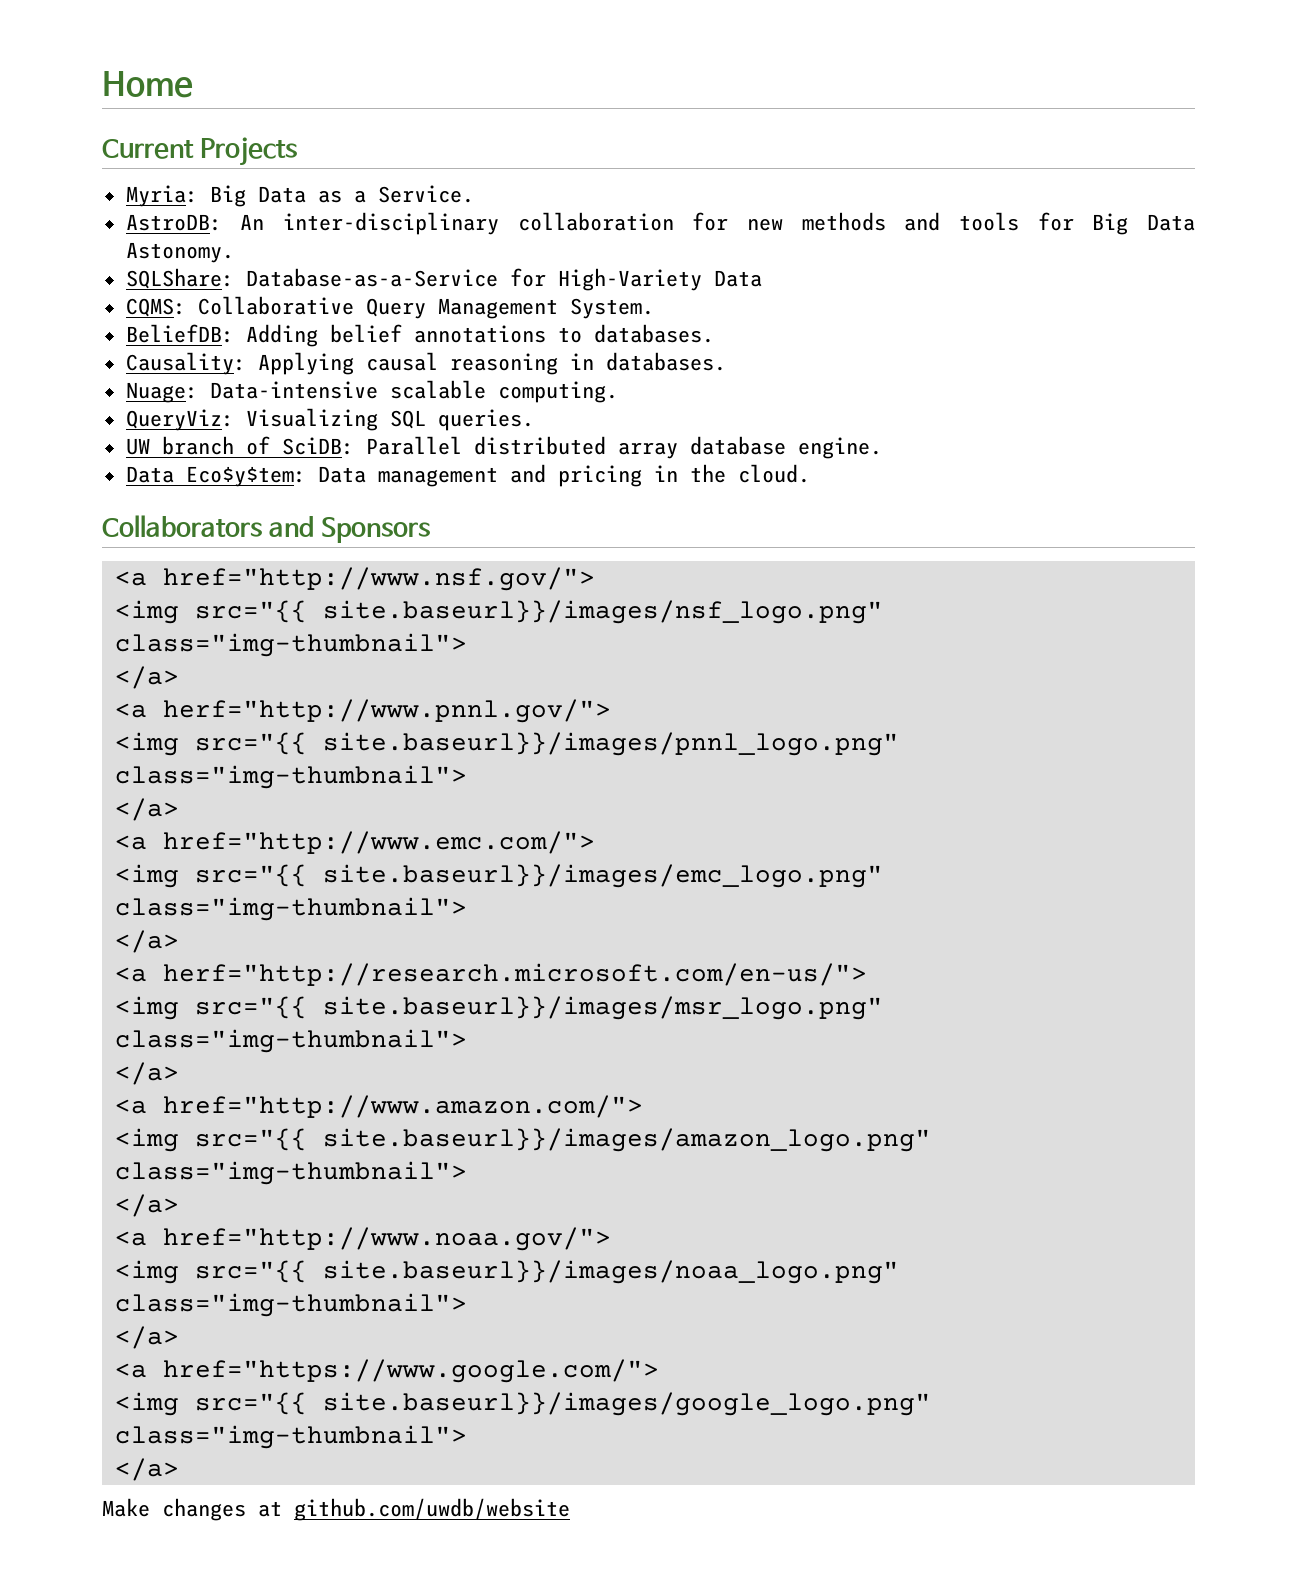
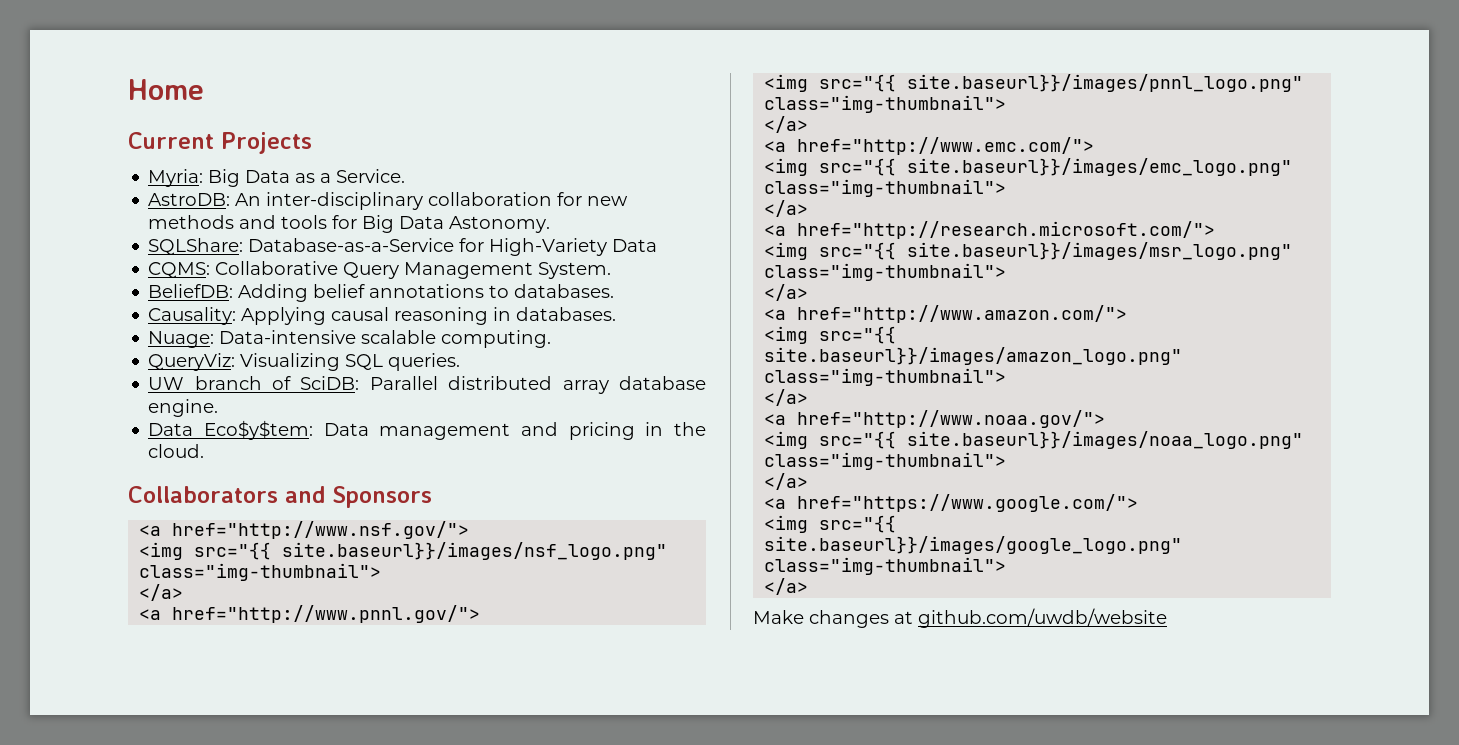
[162,699,611,723] herf="http://www.pnnl.gov/"> -> [172,605,481,623] href="http://www.pnnl.gov/">
[162,963,867,986] herf="http://research.microsoft.com/en-us/"> -> [797,221,1216,239] href="http://research.microsoft.com/">

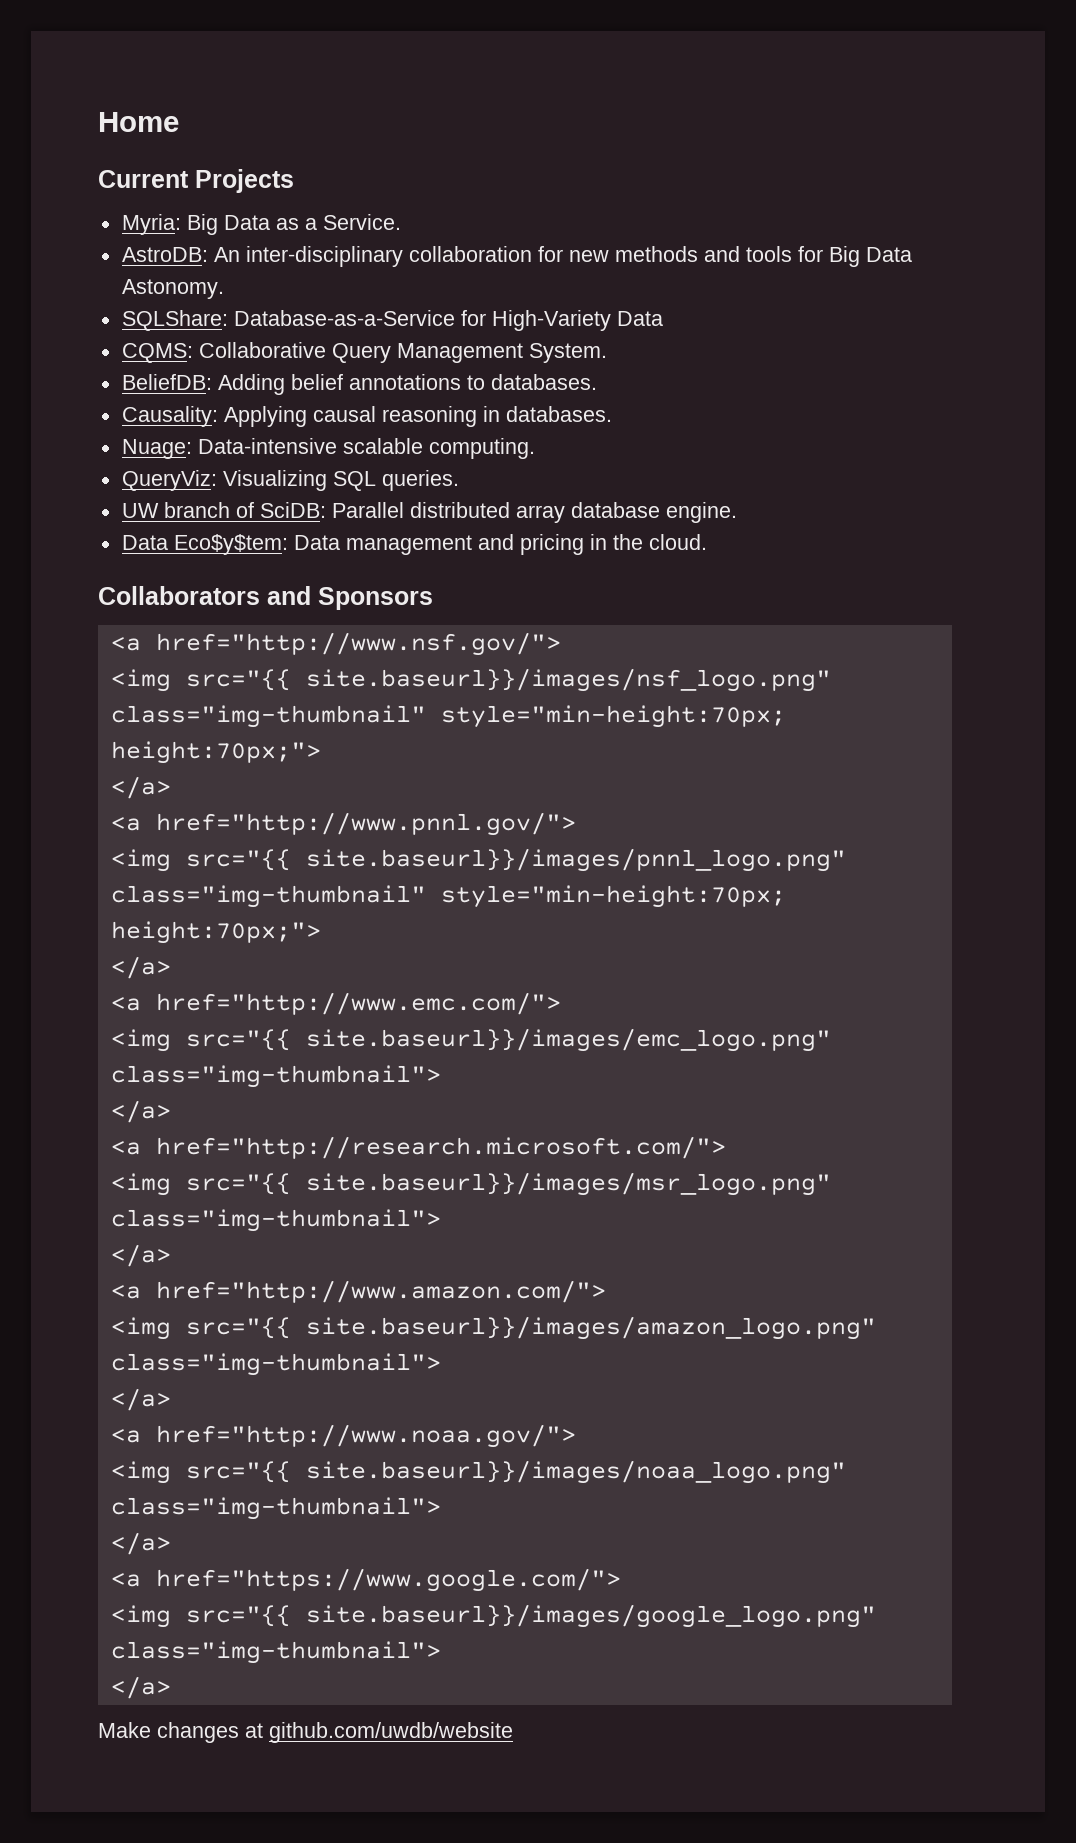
[139,563,382,581] class="img-thumbnail"> -> [110,705,786,728] [110,741,321,764] class="img-thumbnail" style="min-height:70px; height:70px;">
[764,95,1007,113] class="img-thumbnail"> -> [110,885,786,908] [110,921,321,944] class="img-thumbnail" style="min-height:70px; height:70px;">

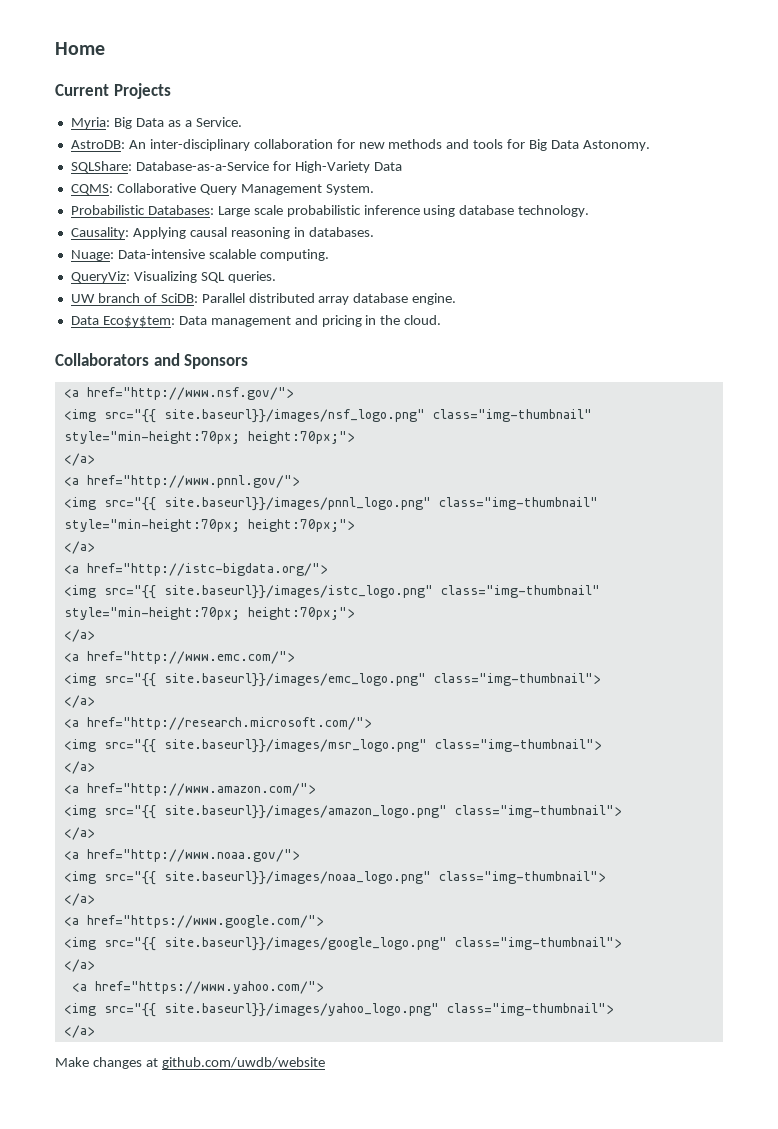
[121,374,597,395] BeliefDB: Adding belief annotations to databases. -> [70,205,590,217] Probabilistic Databases: Large scale probabilistic inference using database technology.
(171, 967) none -> [63,563,328,576] [63,585,600,599] [63,607,355,620] [63,629,95,642] // <a href="http://istc-bigdata.org/"> // <img src="{{ site.baseurl}}/images/istc_logo.png" class="img-thumbnail" style="min-height:70px; height:70px;"> // </a>
(171, 1687) none -> [71,981,324,994] [63,1003,614,1017] [63,1025,95,1038] // <a href="https://www.yahoo.com/"> // <img src="{{ site.baseurl}}/images/yahoo_logo.png" class="img-thumbnail"> // </a>

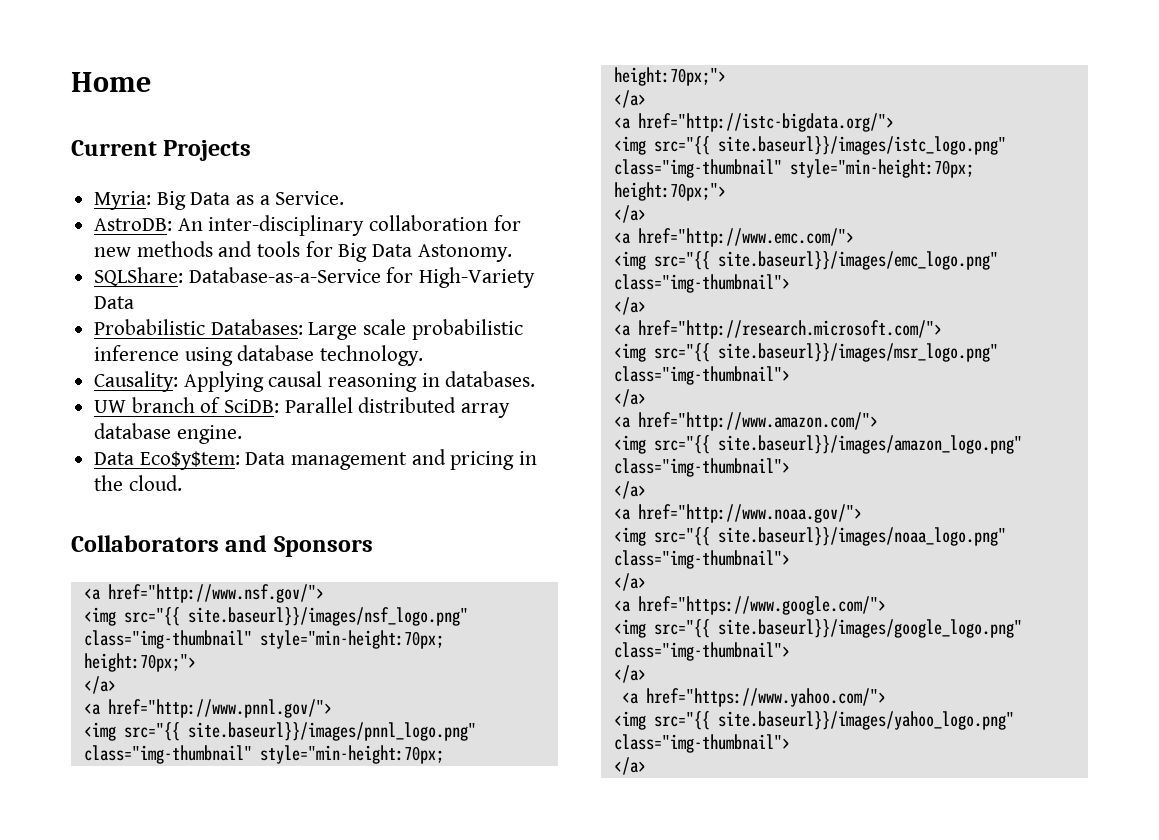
[70,183,374,195] // CQMS: Collaborative Query Management System. -> (135, 302) none
[70,249,329,261] [70,271,276,283] // Nuage: Data-intensive scalable computing. // QueryViz: Visualizing SQL queries. -> (536, 379) none
[55,1057,325,1069] // Make changes at github.com/uwdb/website -> (646, 766) none

